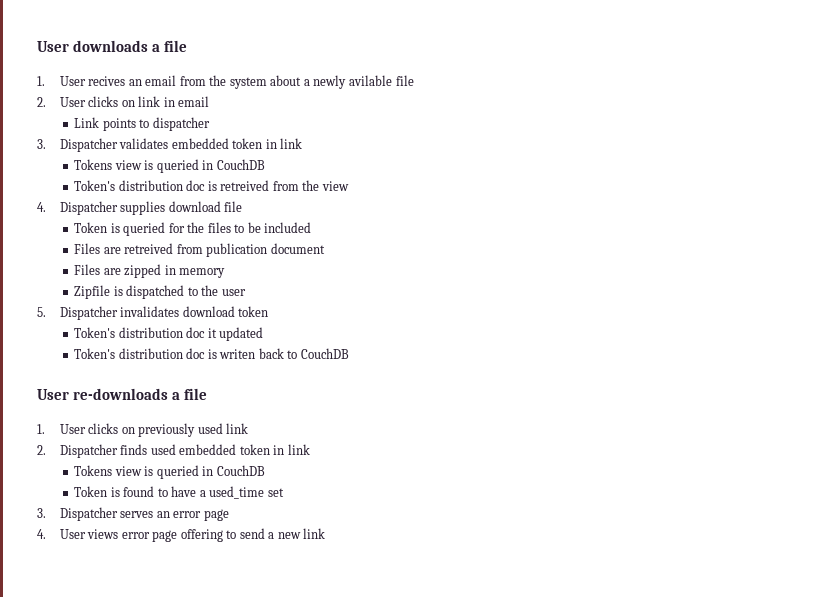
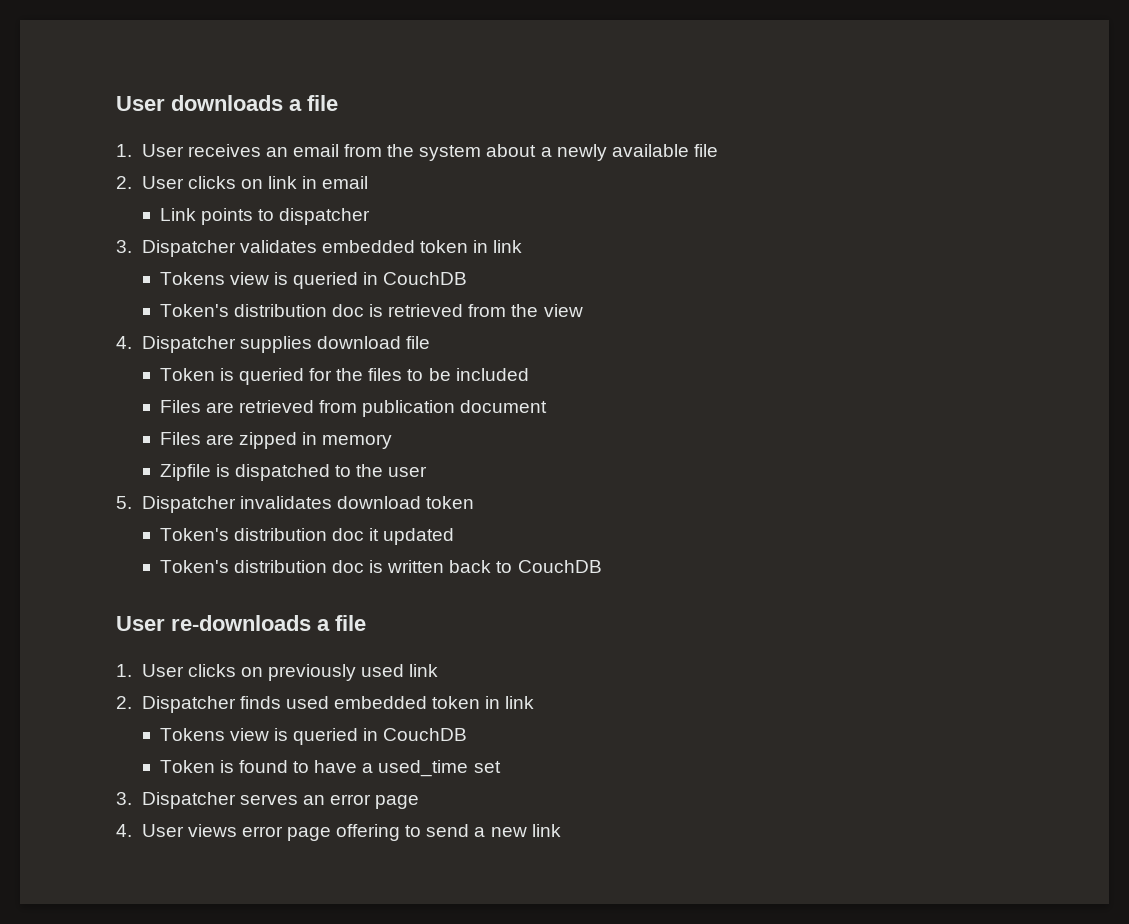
[88,76,126,86] recives -> [187,144,261,157] receives
[349,75,393,86] avilable -> [611,144,689,157] available
[220,180,270,191] retreived -> [388,304,464,317] retrieved
[124,243,174,254] retreived -> [238,400,314,413] retrieved
[219,349,256,359] writen -> [387,560,445,573] written

